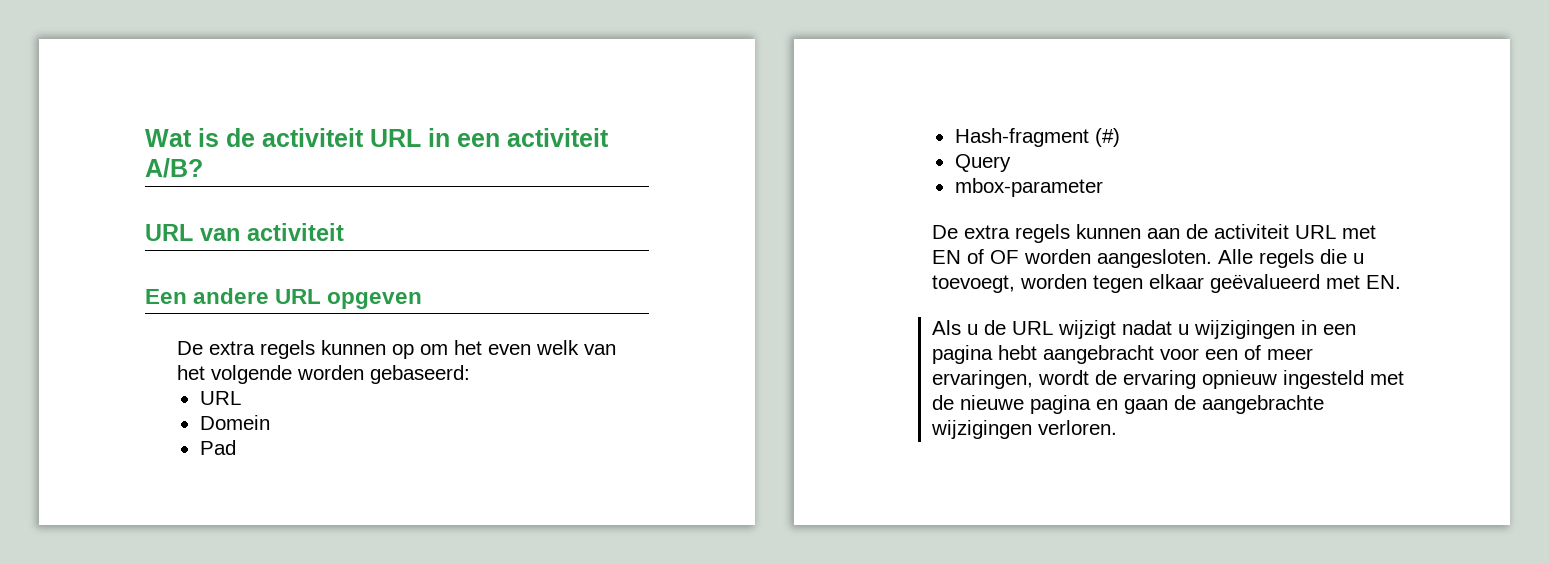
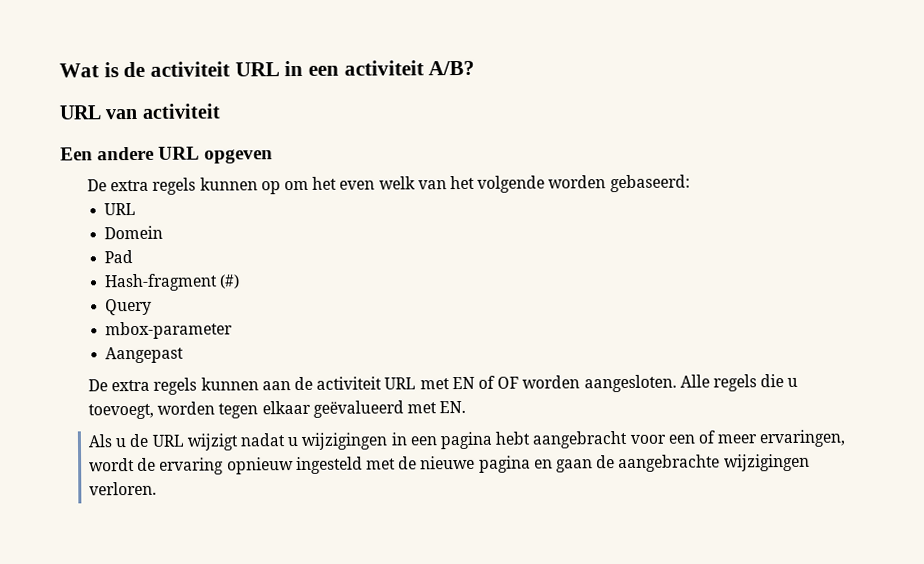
(1103, 187) none -> [105,346,185,364] // Aangepast

